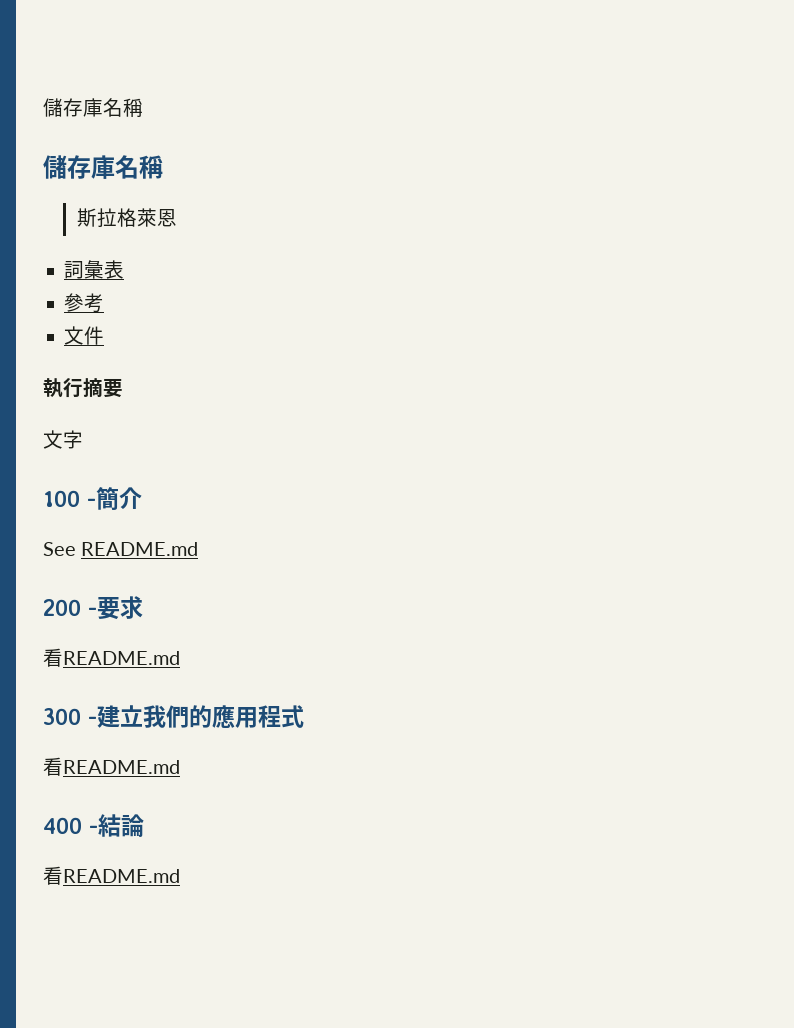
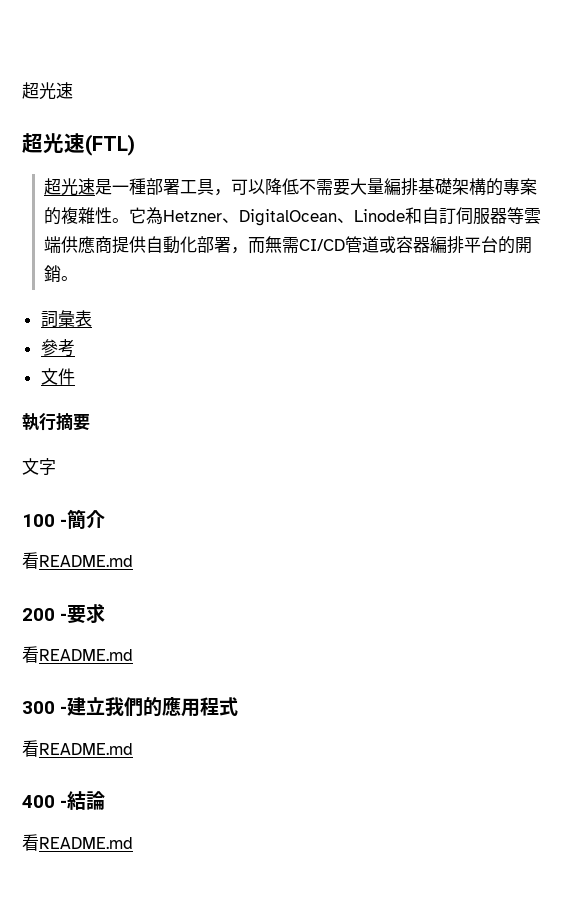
[43,98,143,117] [43,155,163,179] [76,208,177,228] 儲存庫名稱 // 儲存庫名稱 // 斯拉格萊恩 -> [22,82,73,100] [22,133,135,156] [44,178,538,196] [44,207,542,226] [44,236,533,254] [44,265,79,282] 超光速 // 超光速(FTL) // 超光速是一種部署工具，可以降低不需要大量編排基礎架構的專案的複雜性。它為Hetzner、DigitalOcean、Linode和自訂伺服器等雲端供應商提供自動化部署，而無需CI/CD管道或容器編排平台的開銷。
[43,542,76,556] See -> [22,552,39,569] 看

